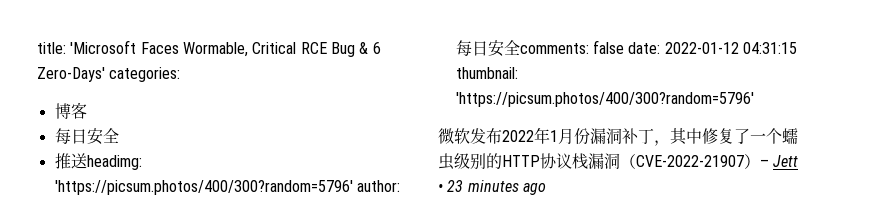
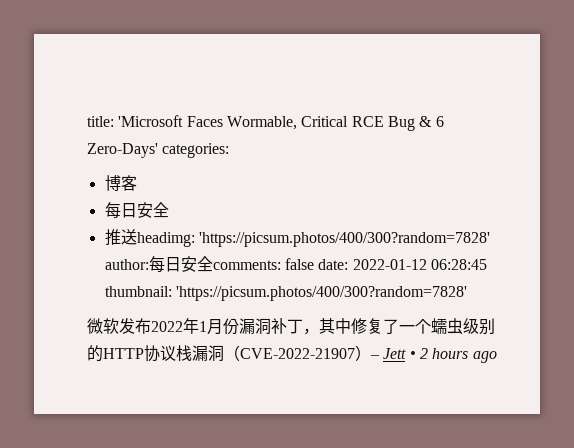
[54,180,353,195] 'https://picsum.photos/400/300?random=5796' -> [198,232,490,247] 'https://picsum.photos/400/300?random=7828'
[742,42,797,54] [455,67,518,79] [455,92,754,107] 04:31:15 thumbnail: 'https://picsum.photos/400/300?random=5796' -> [430,259,487,270] [104,286,467,301] 06:28:45 thumbnail: 'https://picsum.photos/400/300?random=7828'
[447,180,519,192] 23 minutes -> [419,348,469,359] 2 hours

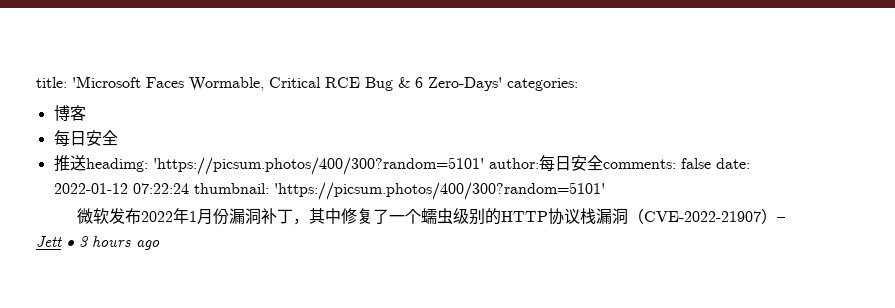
[198,232,490,247] 'https://picsum.photos/400/300?random=7828' -> [152,157,484,175] 'https://picsum.photos/400/300?random=5101'
[430,259,487,270] [104,286,467,301] 06:28:45 thumbnail: 'https://picsum.photos/400/300?random=7828' -> [132,182,605,200] 07:22:24 thumbnail: 'https://picsum.photos/400/300?random=5101'
[419,348,428,359] 2 -> [79,236,88,247] 3

